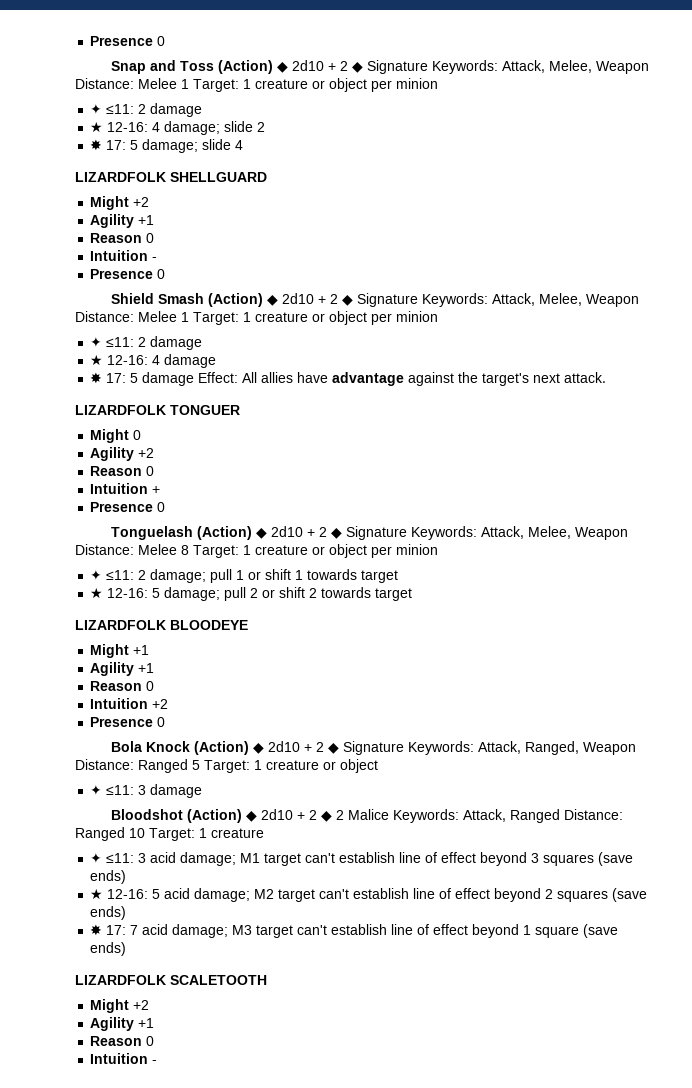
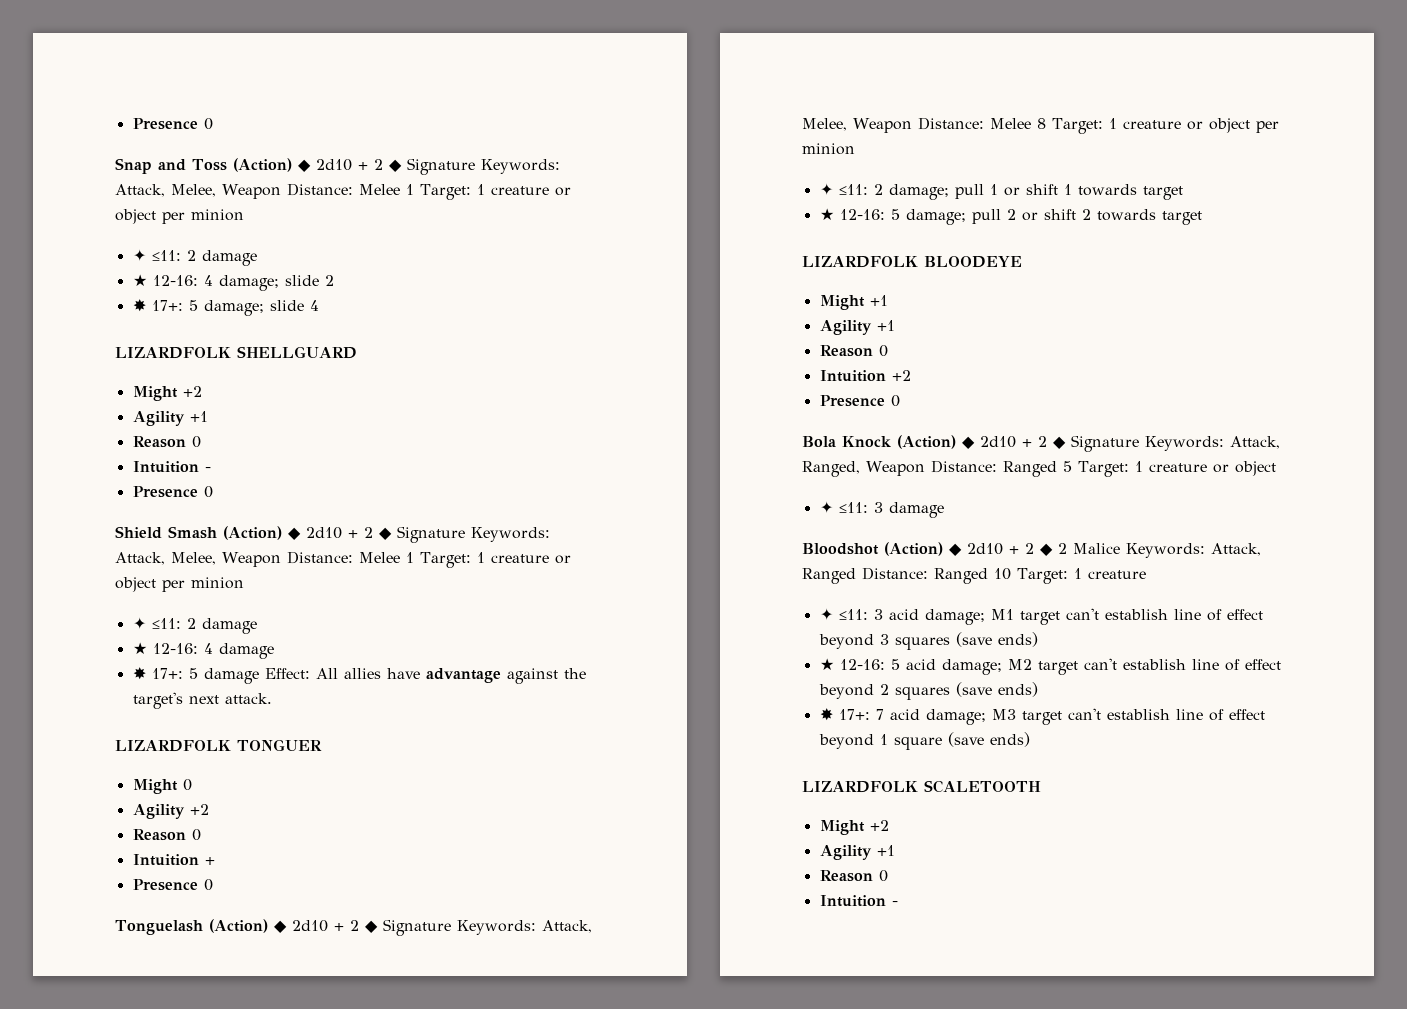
[106,140,127,150] 17: -> [151,300,183,311] 17+:
[106,373,127,383] 17: -> [151,668,183,679] 17+:
[106,925,127,935] 17: -> [838,709,870,720] 17+:

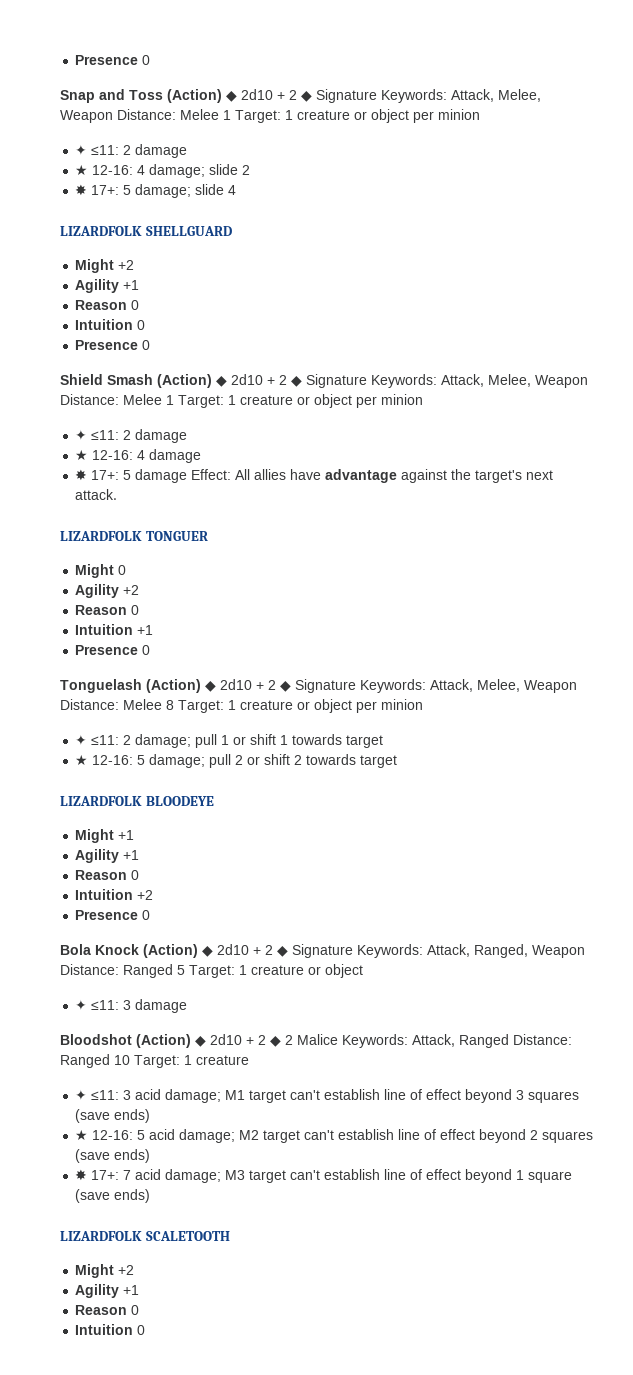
[204,467,211,472] - -> [137,320,146,330] 0
[204,857,215,865] + -> [137,625,154,635] +1
[891,901,898,906] - -> [137,1325,146,1335] 0

